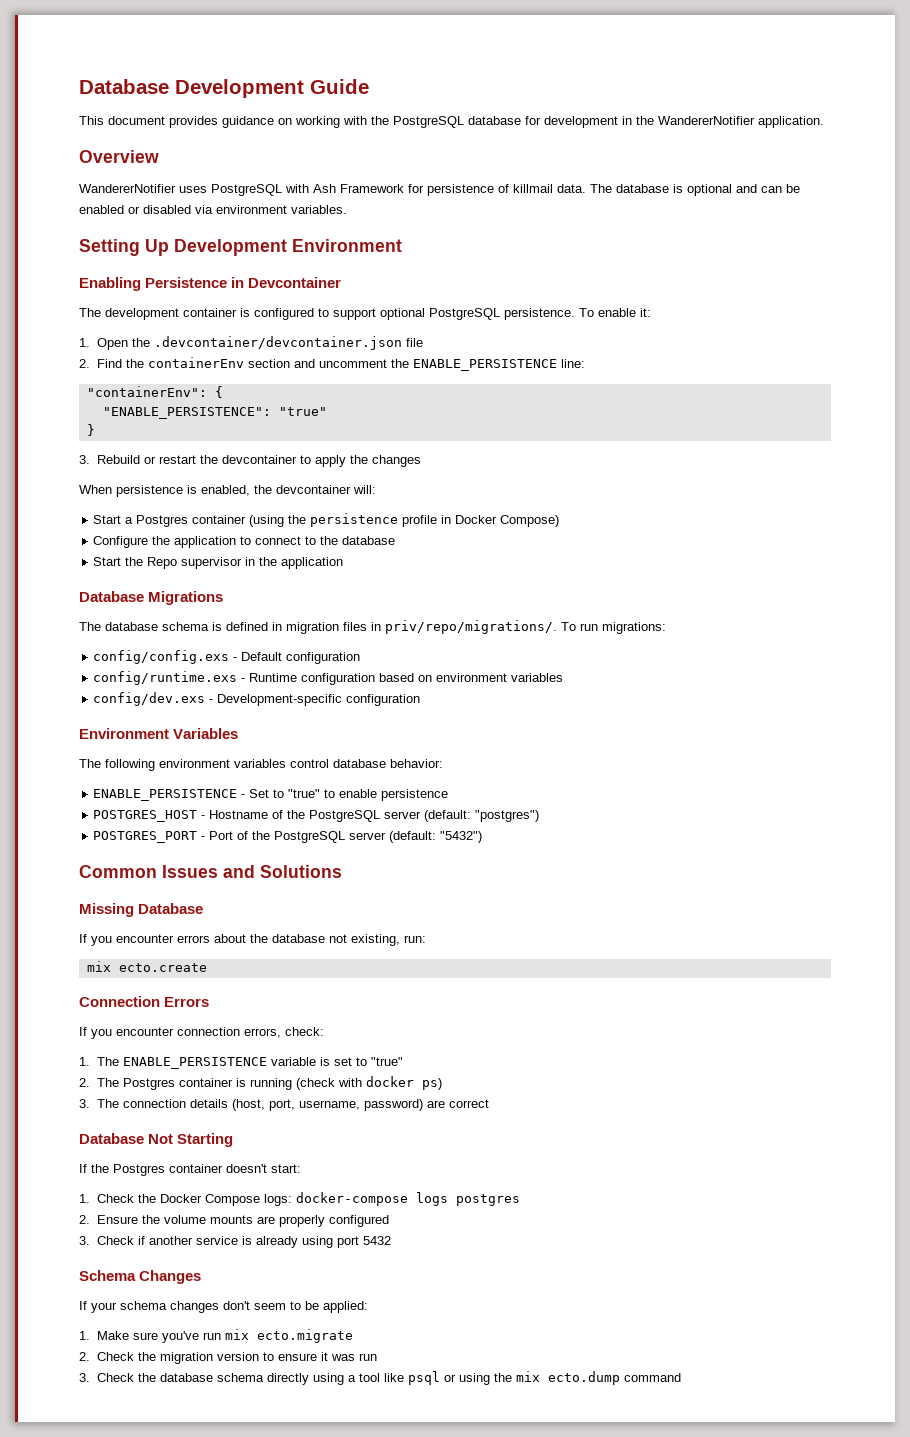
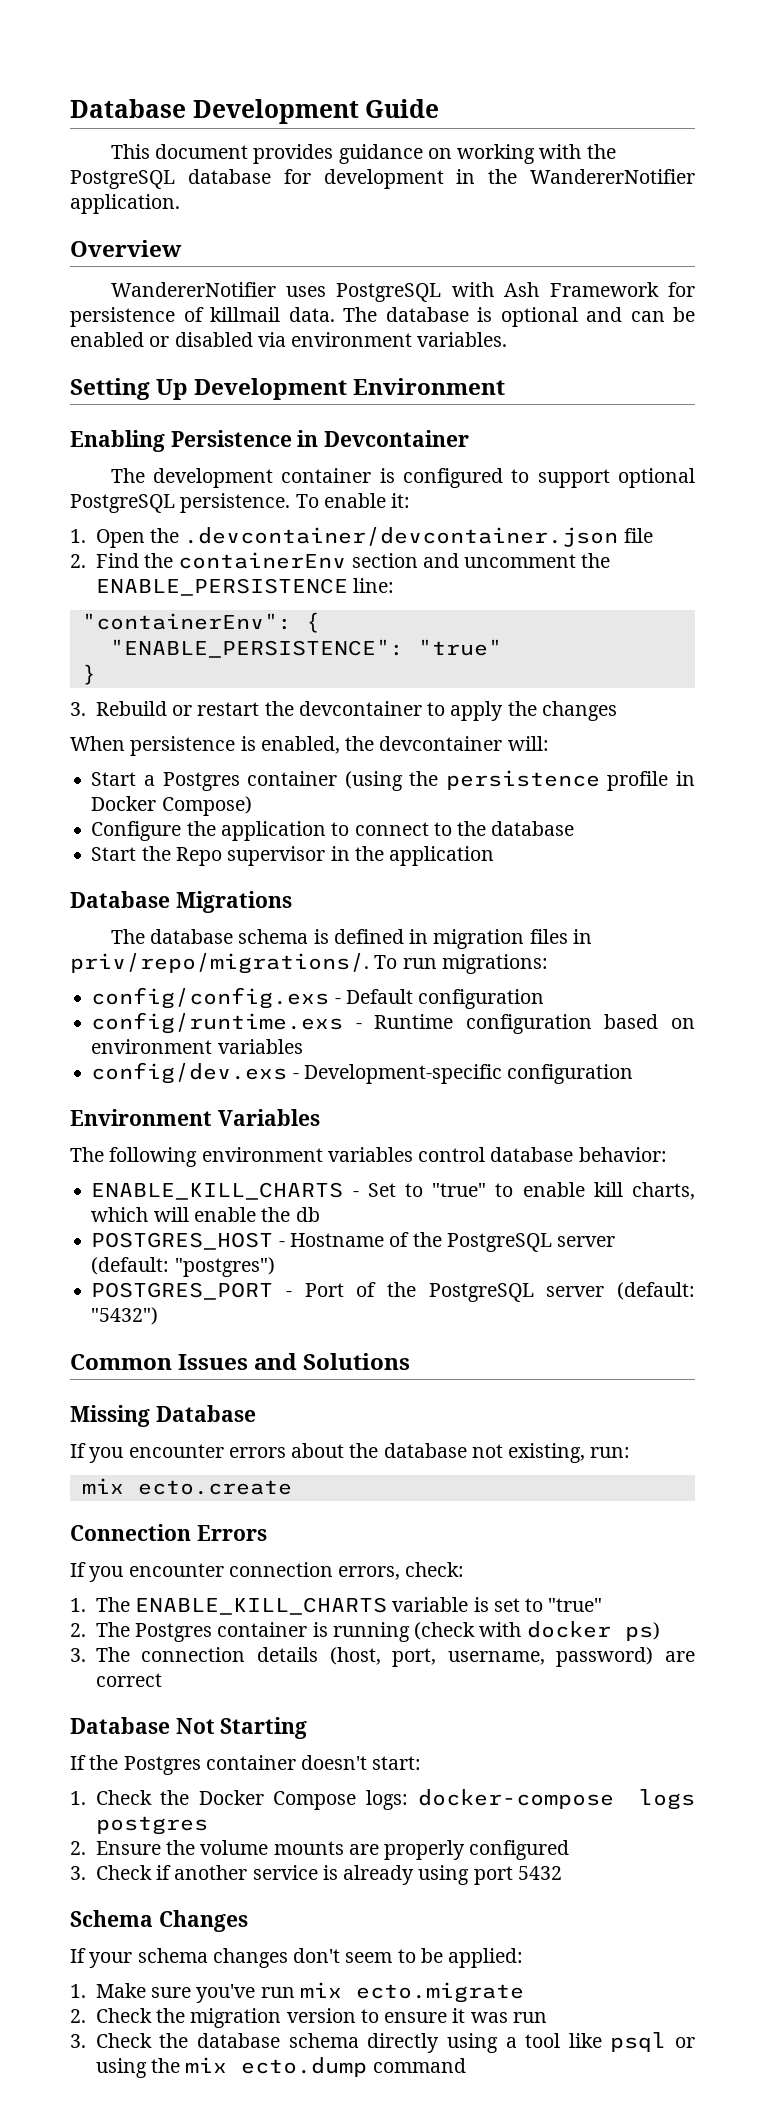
[93,789,238,801] ENABLE_PERSISTENCE -> [91,1182,344,1200] ENABLE_KILL_CHARTS
[381,789,449,801] persistence -> [593,1182,696,1200] [91,1207,320,1222] kill charts, which will enable the db
[122,1057,267,1069] ENABLE_PERSISTENCE -> [135,1597,388,1615] ENABLE_KILL_CHARTS

